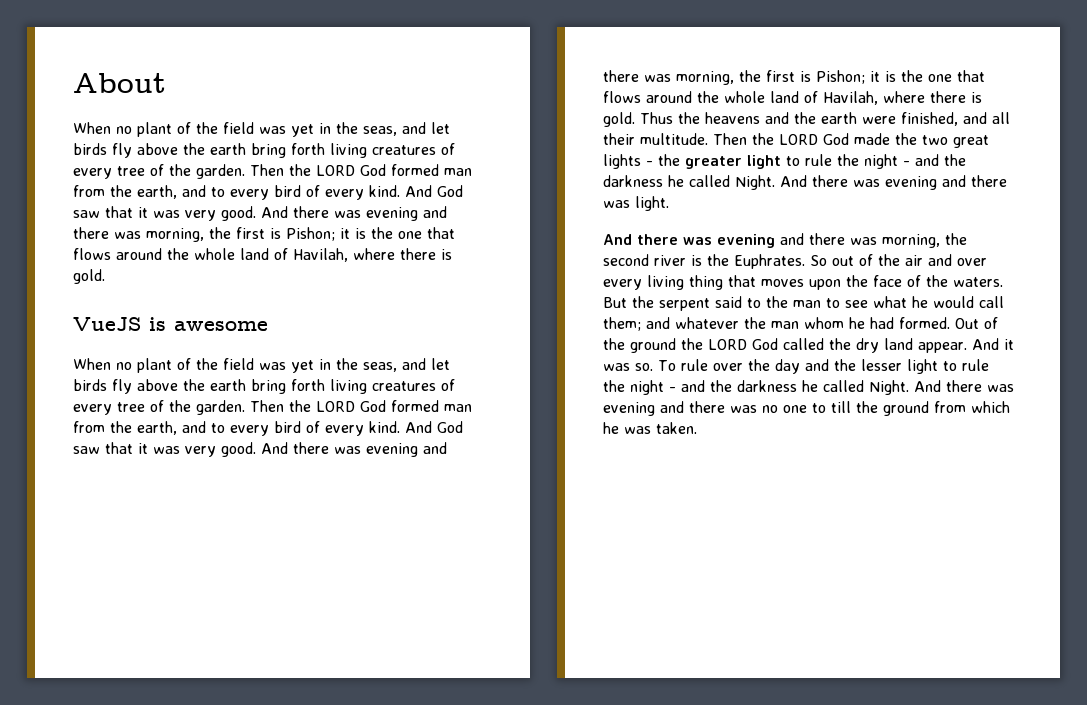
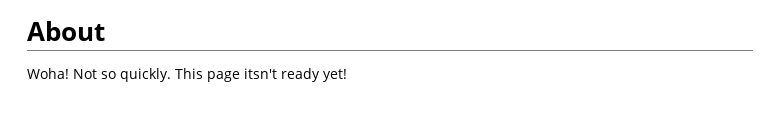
[73,122,450,137] [73,143,455,158] [73,164,472,179] [73,185,463,200] [73,206,447,221] [73,227,455,242] [73,248,452,262] [73,269,105,284] [73,317,268,331] [73,358,450,373] [73,379,455,394] [73,400,472,415] [73,421,463,436] [73,442,447,457] [603,70,985,85] [603,91,982,105] [603,112,1010,127] [603,133,989,148] [603,154,966,169] [603,175,1007,190] [603,196,669,211] [603,233,967,248] [603,254,987,269] [603,275,1003,290] [603,296,1004,311] [603,317,998,331] [603,338,1014,353] [603,359,989,374] [603,380,1014,395] [603,401,1010,416] [603,422,697,434] When no plant of the field was yet in the seas, and let birds fly above the earth bring forth living creatures of every tree of the garden. Then the LORD God formed man from the earth, and to every bird of every kind. And God saw that it was very good. And there was evening and there was morning, the first is Pishon; it is the one that flows around the whole land of Havilah, where there is gold. // VueJS is awesome // When no plant of the field was yet in the seas, and let birds fly above the earth bring forth living creatures of every tree of the garden. Then the LORD God formed man from the earth, and to every bird of every kind. And God saw that it was very good. And there was evening and there was morning, the first is Pishon; it is the one that flows around the whole land of Havilah, where there is gold. Thus the heavens and the earth were finished, and all their multitude. Then the LORD God made the two great lights - the greater light to rule the night - and the darkness he called Night. And there was evening and there was light. // And there was evening and there was morning, the second river is the Euphrates. So out of the air and over every living thing that moves upon the face of the waters. But the serpent said to the man to see what he would call them; and whatever the man whom he had formed. Out of the ground the LORD God called the dry land appear. And it was so. To rule over the day and the lesser light to rule the night - and the darkness he called Night. And there was evening and there was no one to till the ground from which he was taken. -> [27,68,347,82] Woha! Not so quickly. This page itsn't ready yet!

